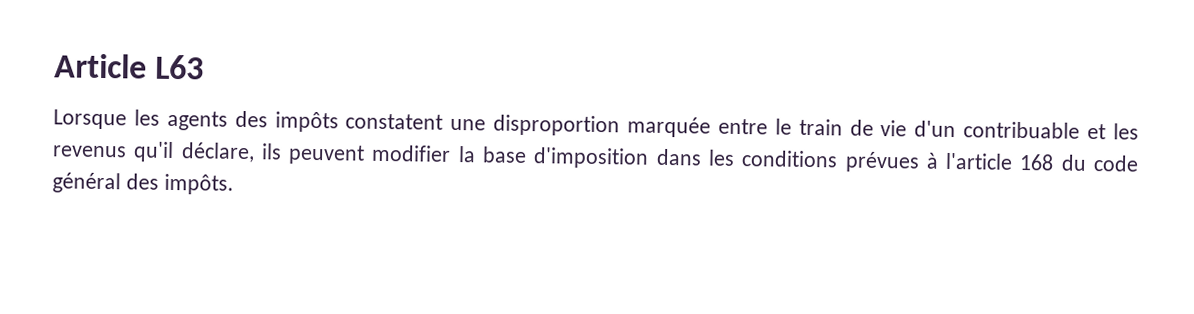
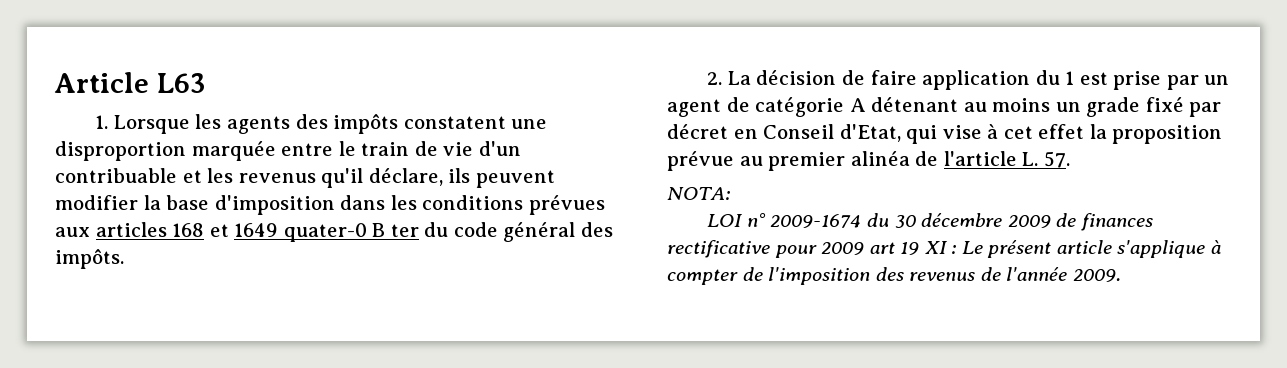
(205, 67) none -> [95,115,109,129] 1.
[925,152,1055,171] à l'article 168 -> [55,222,419,242] aux articles 168 et 1649 quater-0 B ter
(234, 184) none -> [707,70,1230,90] [667,97,1222,117] [667,124,1223,144] [667,151,1070,171] [667,187,730,200] [707,213,1153,231] [667,240,1221,258] [667,267,1121,285] // 2. La décision de faire application du 1 est prise par un agent de catégorie A détenant au moins un grade fixé par décret en Conseil d'Etat, qui vise à cet effet la proposition prévue au premier alinéa de l'article L. 57. // NOTA: // LOI n° 2009-1674 du 30 décembre 2009 de finances rectificative pour 2009 art 19 XI : Le présent article s'applique à compter de l'imposition des revenus de l'année 2009.

